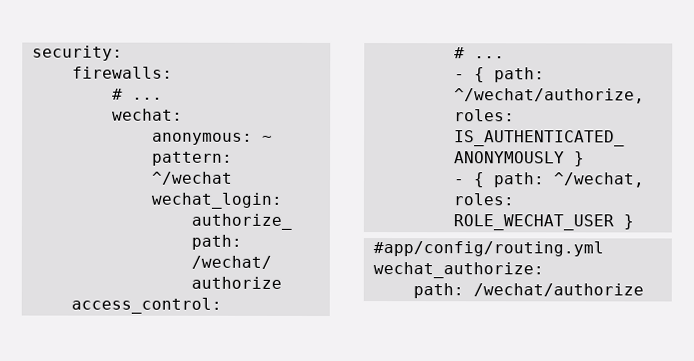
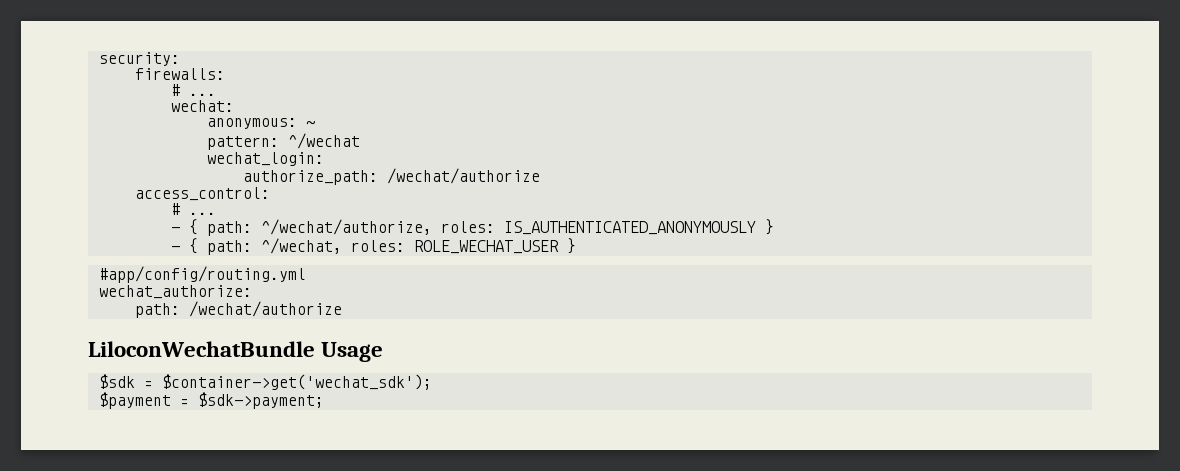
(644, 290) none -> [88,341,384,362] [99,374,433,390] [99,392,325,409] // LiloconWechatBundle Usage // $sdk = $container->get('wechat_sdk'); // $payment = $sdk->payment;

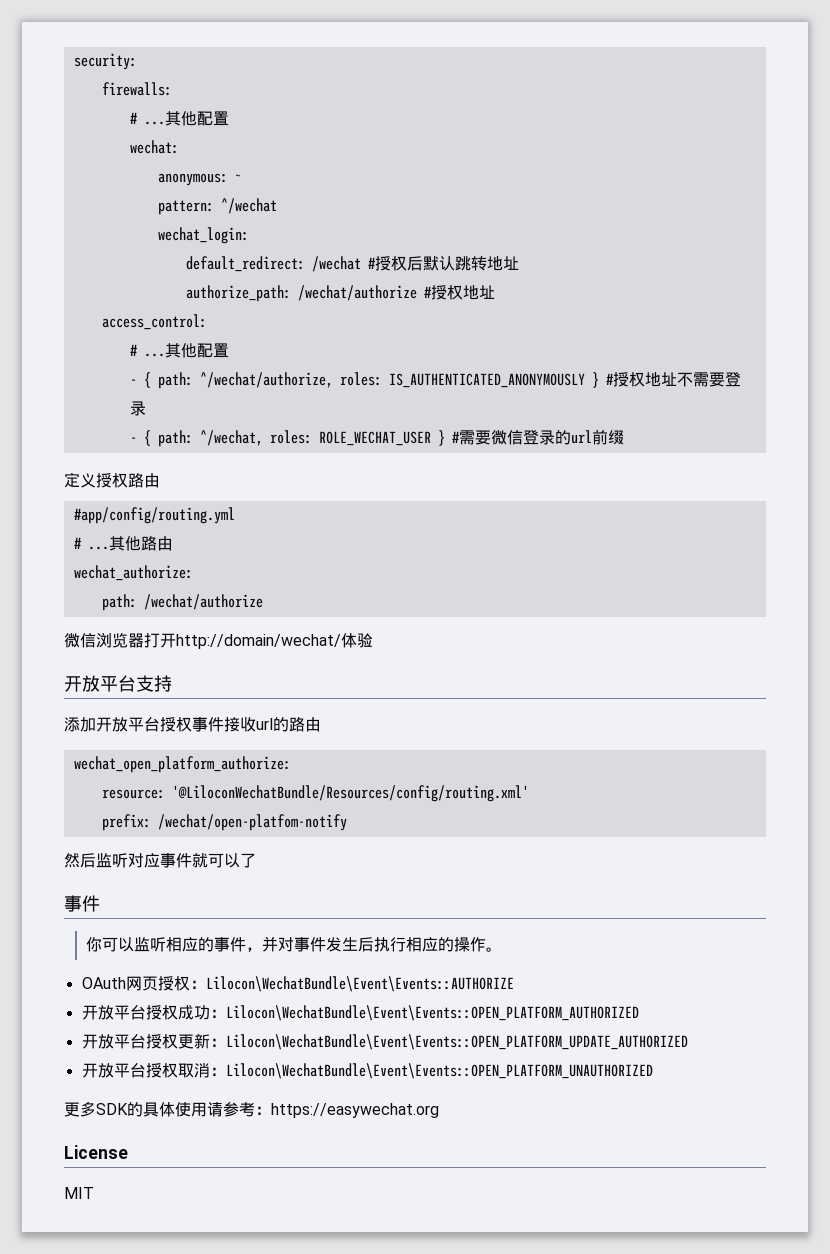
(217, 94) none -> [164,111,229,126] 其他配置
(325, 159) none -> [185,256,519,272] // default_redirect: /wechat #授权后默认跳转地址
(541, 176) none -> [423,285,495,300] #授权地址
(217, 213) none -> [164,343,229,358] 其他配置
(775, 227) none -> [605,372,741,387] [129,401,146,416] #授权地址不需要登录
[99,266,307,283] [99,285,253,299] [135,301,343,318] [88,341,384,362] [99,374,433,390] [99,392,325,409] // #app/config/routing.yml // wechat_authorize: // path: /wechat/authorize // LiloconWechatBundle Usage // $sdk = $container->get('wechat_sdk'); // $payment = $sdk->payment; -> [451,429,624,445] [64,472,160,488] [73,507,235,524] [73,536,173,551] [73,565,193,581] [101,594,263,611] [64,632,373,649] [64,675,172,692] [64,717,321,732] [73,756,291,773] [101,785,529,802] [101,814,347,831] [64,853,256,868] [64,895,100,912] [86,936,503,952] [81,976,514,992] [81,1005,639,1021] [81,1033,688,1050] [81,1063,653,1079] [64,1101,439,1118] [64,1145,128,1159] [64,1187,94,1199] #需要微信登录的url前缀 // 定义授权路由 // #app/config/routing.yml // # ...其他路由 // wechat_authorize: // path: /wechat/authorize // 微信浏览器打开http://domain/wechat/体验 // 开放平台支持 // 添加开放平台授权事件接收url的路由 // wechat_open_platform_authorize: // resource: '@LiloconWechatBundle/Resources/config/routing.xml' // prefix: /wechat/open-platfom-notify // 然后监听对应事件就可以了 // 事件 // 你可以监听相应的事件，并对事件发生后执行相应的操作。 // OAuth网页授权：Lilocon\WechatBundle\Event\Events::AUTHORIZE // 开放平台授权成功：Lilocon\WechatBundle\Event\Events::OPEN_PLATFORM_AUTHORIZED // 开放平台授权更新：Lilocon\WechatBundle\Event\Events::OPEN_PLATFORM_UPDATE_AUTHORIZED // 开放平台授权取消：Lilocon\WechatBundle\Event\Events::OPEN_PLATFORM_UNAUTHORIZED // 更多SDK的具体使用请参考：https://easywechat.org // License // MIT

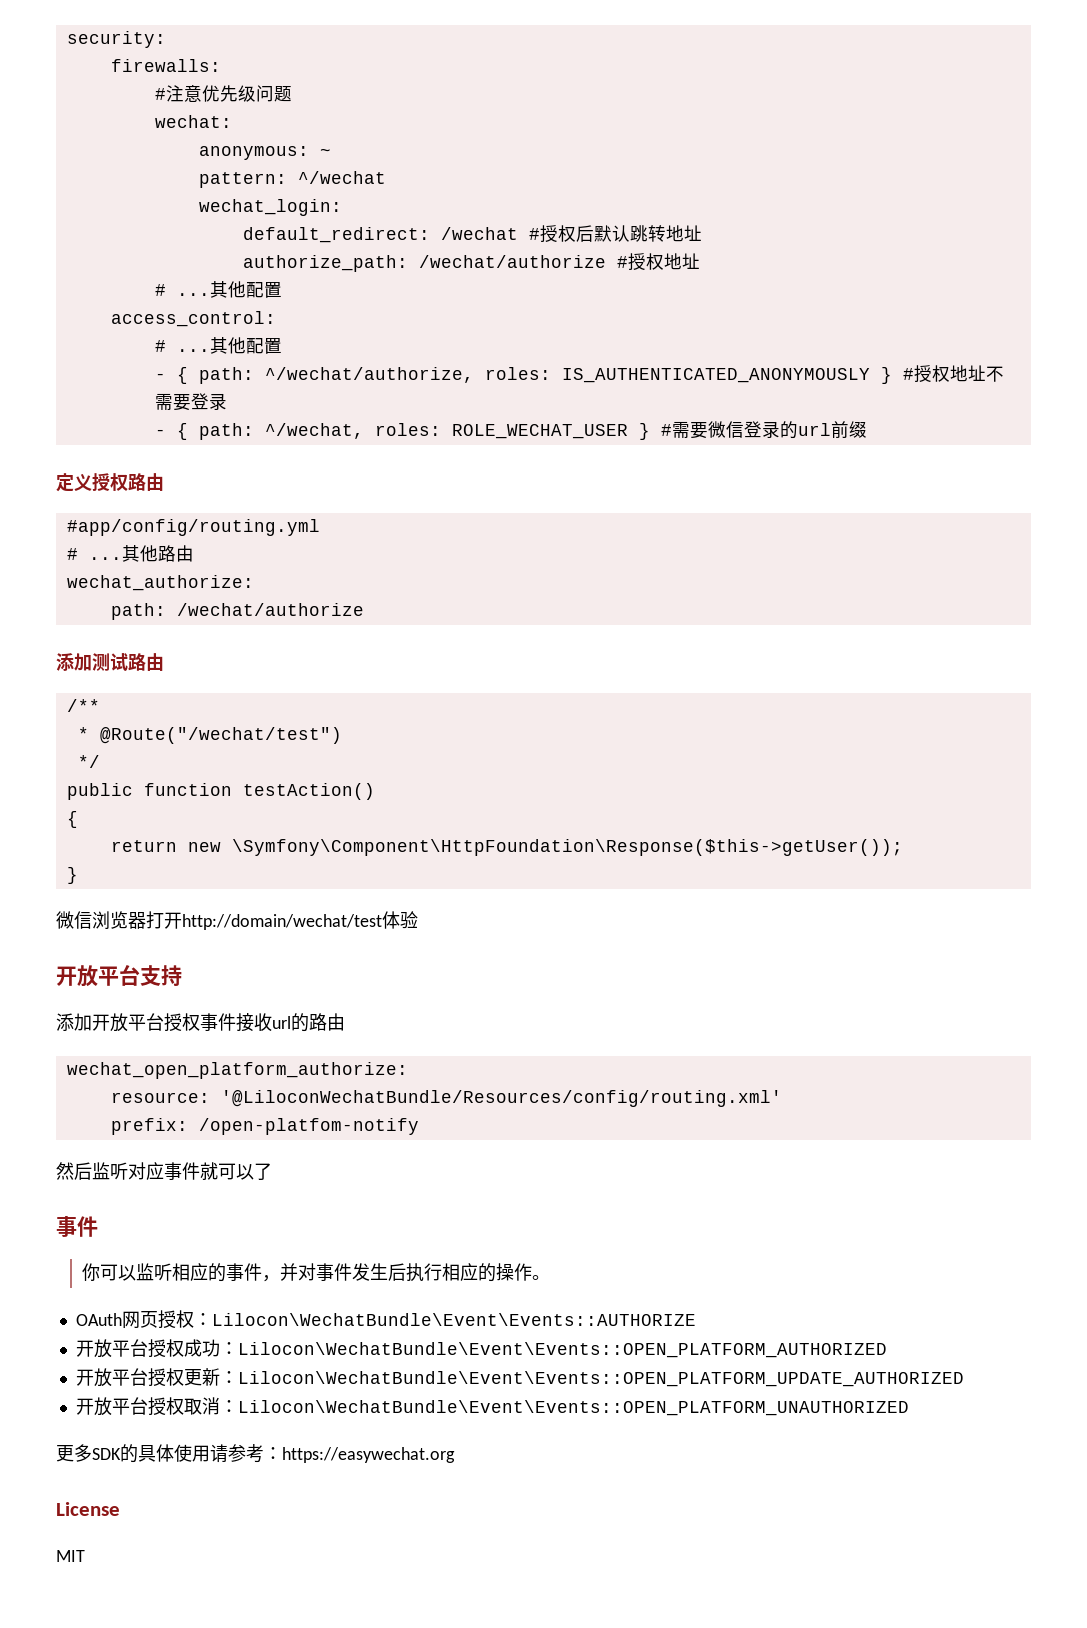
[143,111,229,126] ...其他配置 -> [165,85,292,102] 注意优先级问题
(495, 292) none -> [154,281,282,298] // # ...其他配置
(263, 602) none -> [56,653,164,671] [66,699,100,712] [77,727,342,744] [77,755,100,768] [66,783,375,800] [66,811,78,828] [110,839,903,856] [66,867,78,884] // 添加测试路由 // /** // * @Route("/wechat/test") // */ // public function testAction() // { // return new \Symfony\Component\HttpFoundation\Response($this->getUser()); // }
[176,634,341,649] http://domain/wechat/ -> [182,914,382,930] http://domain/wechat/test
[157,814,347,831] /wechat/open-platfom-notify -> [198,1118,419,1135] /open-platfom-notify

